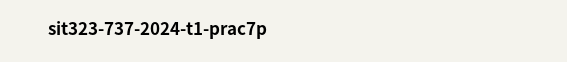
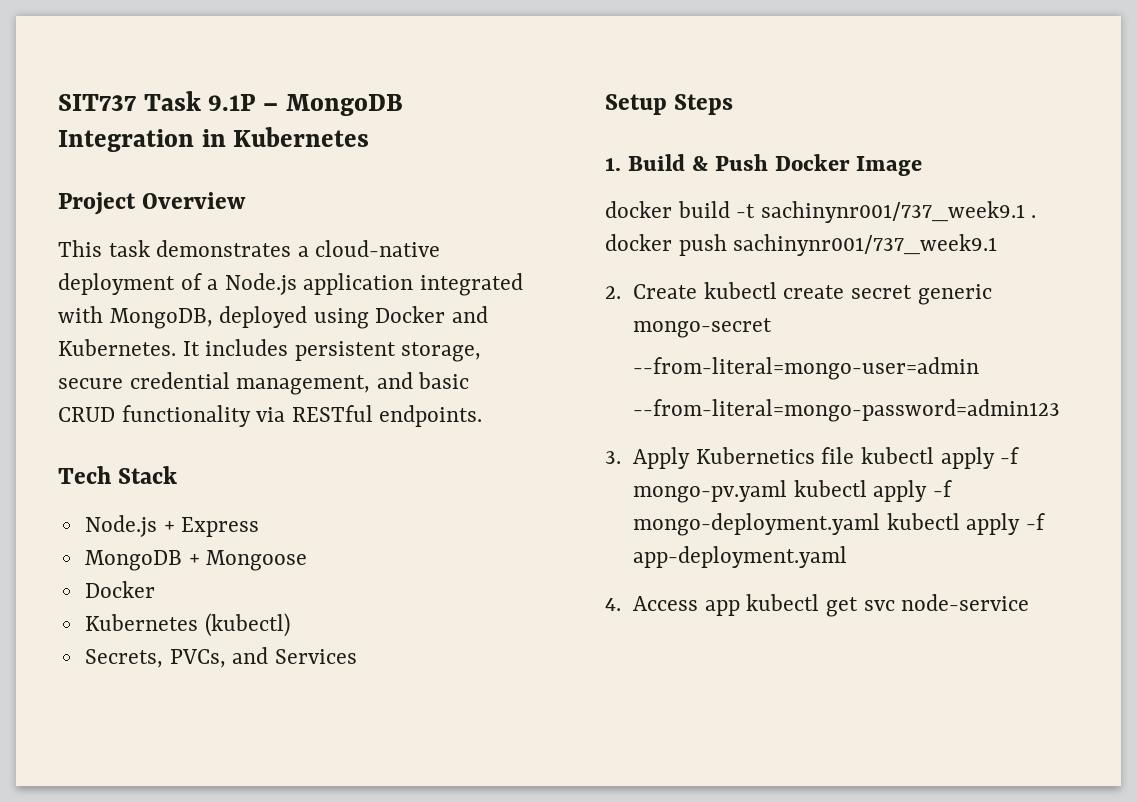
[48,21,267,39] sit323-737-2024-t1-prac7p -> [58,91,403,116] [58,127,370,152] [58,192,247,215] [58,240,441,257] [58,273,524,296] [58,306,489,329] [58,339,482,362] [58,372,470,395] [58,405,483,427] [58,466,178,484] [84,515,260,537] [84,550,308,571] [84,581,155,598] [84,613,290,637] [84,647,357,668] [605,94,734,115] [605,154,923,176] [605,201,1037,223] [605,234,998,256] [605,282,992,305] [633,318,773,338] [633,357,980,380] [633,399,1061,422] [605,447,1020,469] [633,480,953,503] [633,513,1046,536] [633,546,848,568] [605,594,1030,617] SIT737 Task 9.1P – MongoDB Integration in Kubernetes // Project Overview // This task demonstrates a cloud-native deployment of a Node.js application integrated with MongoDB, deployed using Docker and Kubernetes. It includes persistent storage, secure credential management, and basic CRUD functionality via RESTful endpoints. // Tech Stack // Node.js + Express // MongoDB + Mongoose // Docker // Kubernetes (kubectl) // Secrets, PVCs, and Services // Setup Steps // 1. Build & Push Docker Image // docker build -t sachinynr001/737_week9.1 . docker push sachinynr001/737_week9.1 // 2. Create kubectl create secret generic mongo-secret // --from-literal=mongo-user=admin // --from-literal=mongo-password=admin123 // 3. Apply Kubernetics file kubectl apply -f mongo-pv.yaml kubectl apply -f mongo-deployment.yaml kubectl apply -f app-deployment.yaml // 4. Access app kubectl get svc node-service

